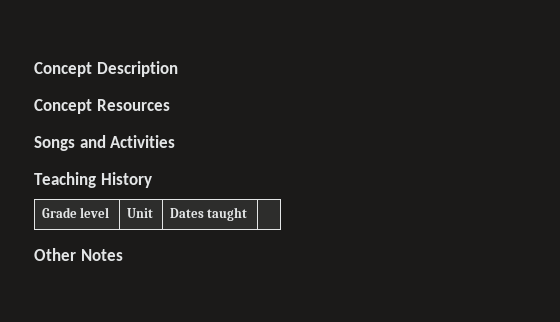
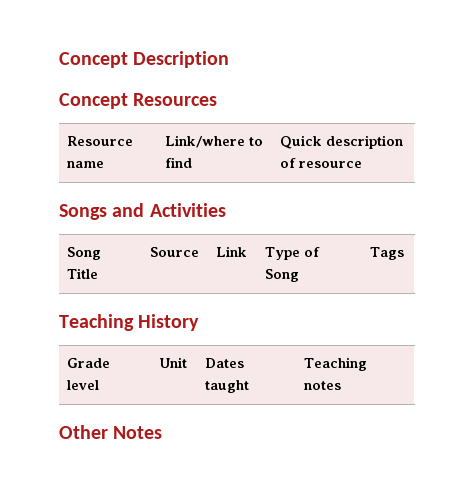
[34,135,176,151] // Songs and Activities -> [67,136,134,146] [67,161,105,168] [165,135,264,148] [165,157,193,168] [280,135,404,149] [280,158,363,168] [59,203,226,220] [67,247,102,260] [67,268,99,279] [150,247,200,257] [216,246,248,257] [265,247,321,260] [265,269,300,282] [370,247,405,260] // Resource name | Link/where to find | Quick description of resource // Songs and Activities // Song Title | Source | Link | Type of Song | Tags
(248, 214) none -> [304,357,368,371] [304,381,342,390] Teaching notes

